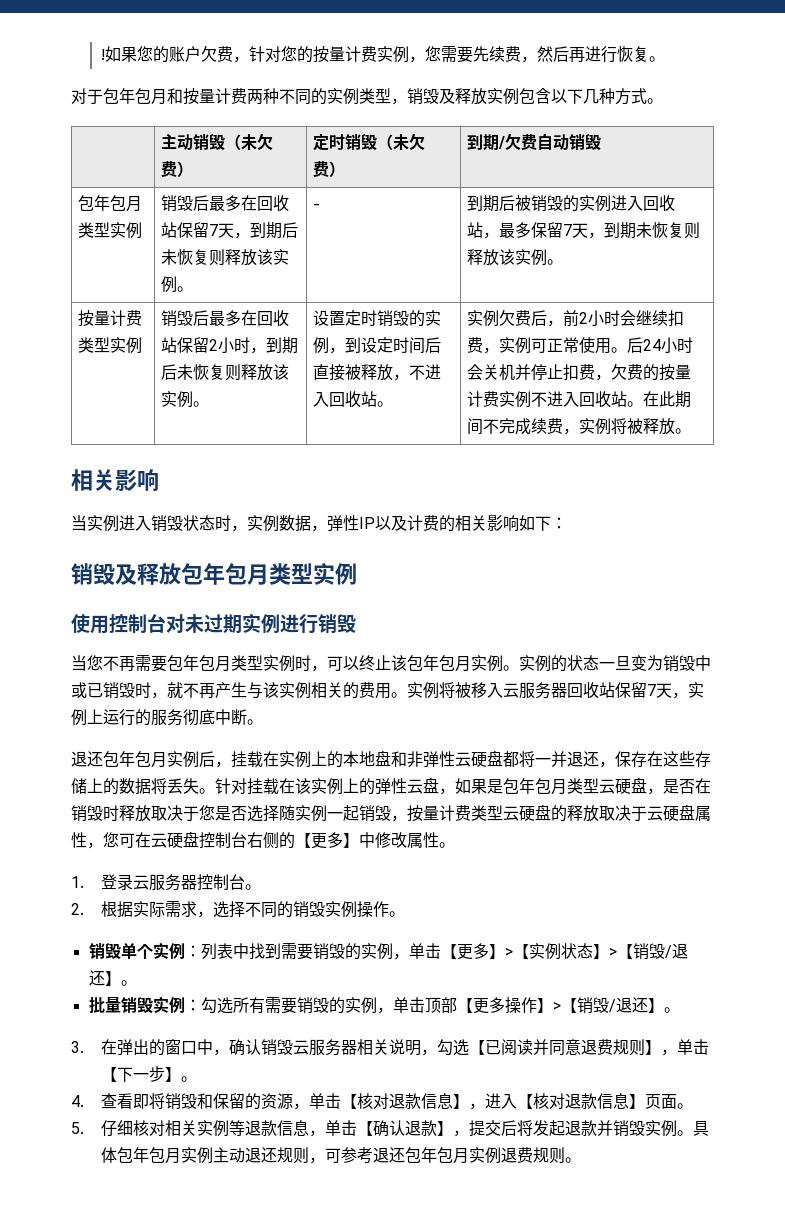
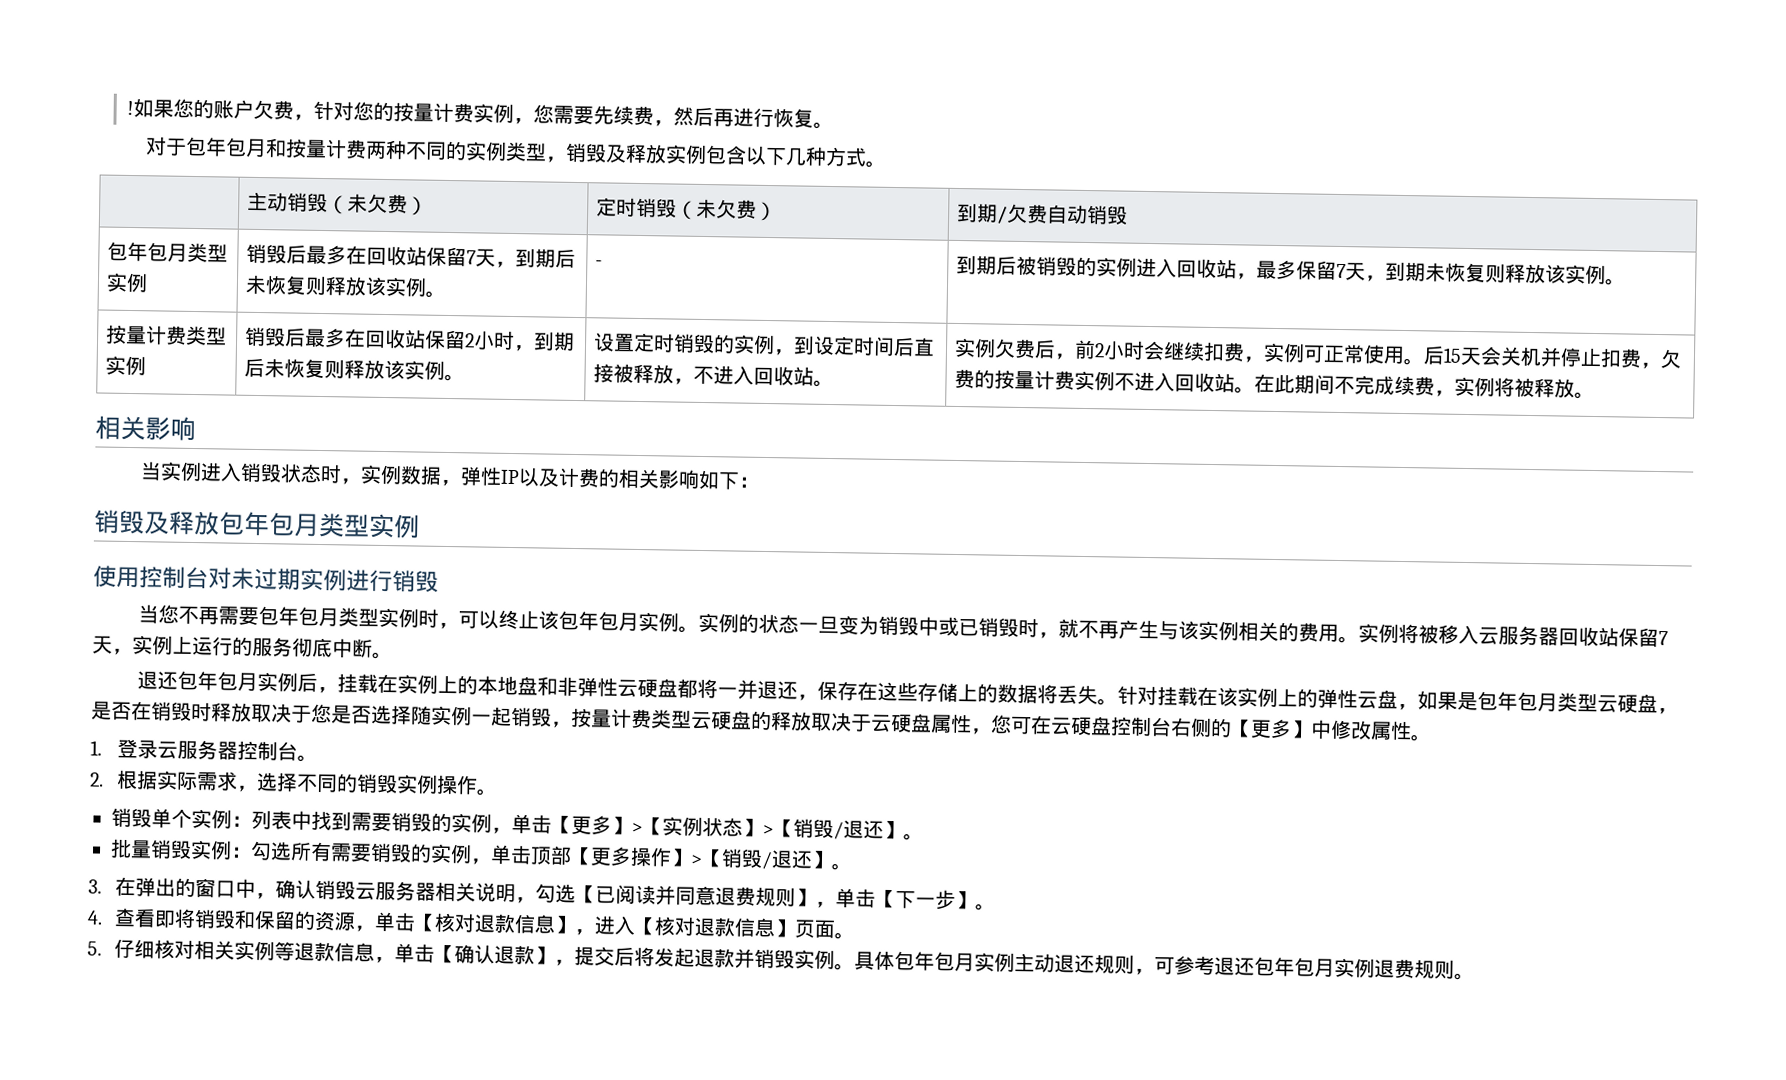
[643,337,694,354] 24小时 -> [1442,346,1482,366] 15天

